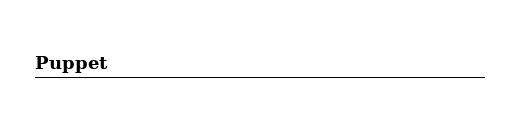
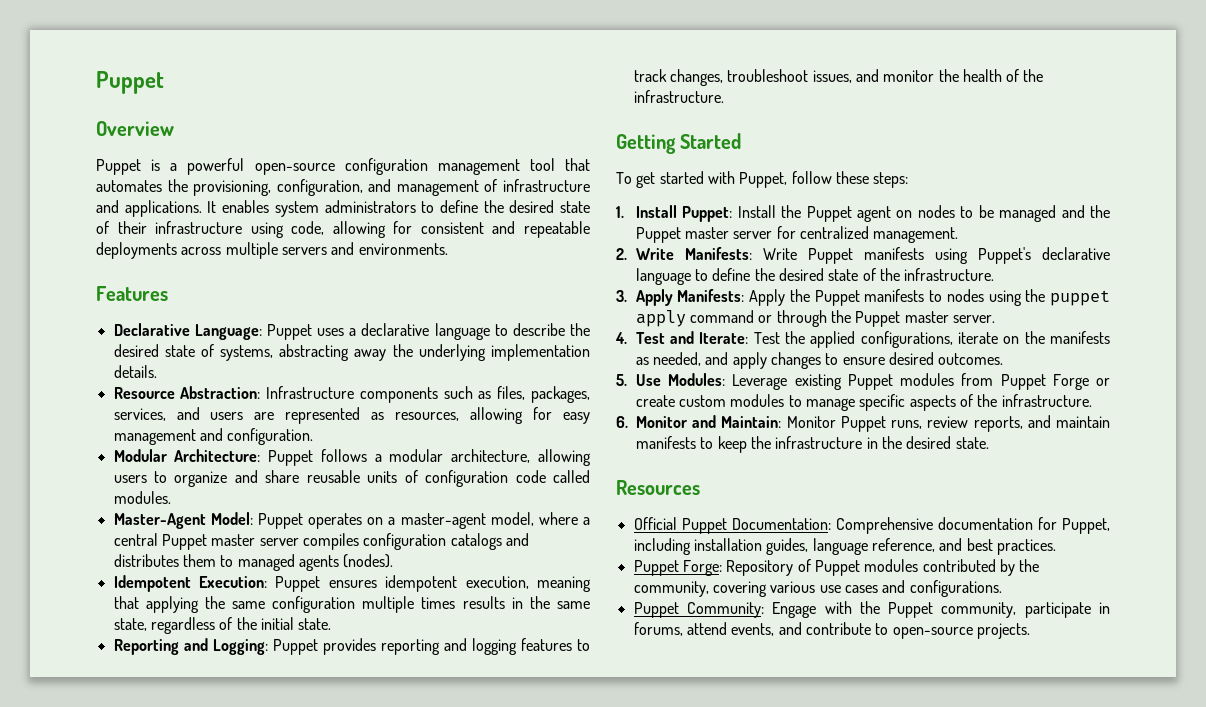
[35,56,108,73] Puppet -> [96,71,164,94] [96,121,174,136] [96,158,590,175] [96,179,590,196] [96,200,590,217] [96,221,590,238] [96,242,448,259] [96,286,168,301] [113,323,590,340] [113,344,590,361] [113,365,157,378] [113,386,590,403] [113,407,590,424] [113,428,314,445] [113,449,591,466] [113,470,590,487] [113,491,171,504] [113,512,590,529] [113,533,529,550] [113,554,394,571] [113,575,591,592] [113,596,590,613] [113,617,332,634] [113,638,590,655] [633,69,1044,86] [633,90,724,103] [616,133,742,154] [616,171,909,188] [616,205,1110,222] [635,226,959,243] [616,247,1110,264] [635,268,995,285] [616,289,1110,306] [635,310,995,327] [615,331,1110,348] [635,352,1004,369] [616,373,1110,390] [635,394,1092,411] [616,415,1110,432] [636,436,989,453] [616,480,700,495] [633,517,1110,534] [633,538,1056,555] [633,559,1040,576] [633,580,1002,597] [633,601,1110,618] [633,622,1030,639] Puppet // Overview // Puppet is a powerful open-source configuration management tool that automates the provisioning, configuration, and management of infrastructure and applications. It enables system administrators to define the desired state of their infrastructure using code, allowing for consistent and repeatable deployments across multiple servers and environments. // Features // Declarative Language: Puppet uses a declarative language to describe the desired state of systems, abstracting away the underlying implementation details. // Resource Abstraction: Infrastructure components such as files, packages, services, and users are represented as resources, allowing for easy management and configuration. // Modular Architecture: Puppet follows a modular architecture, allowing users to organize and share reusable units of configuration code called modules. // Master-Agent Model: Puppet operates on a master-agent model, where a central Puppet master server compiles configuration catalogs and distributes them to managed agents (nodes). // Idempotent Execution: Puppet ensures idempotent execution, meaning that applying the same configuration multiple times results in the same state, regardless of the initial state. // Reporting and Logging: Puppet provides reporting and logging features to track changes, troubleshoot issues, and monitor the health of the infrastructure. // Getting Started // To get started with Puppet, follow these steps: // 1. Install Puppet: Install the Puppet agent on nodes to be managed and the Puppet master server for centralized management. // 2. Write Manifests: Write Puppet manifests using Puppet's declarative language to define the desired state of the infrastructure. // 3. Apply Manifests: Apply the Puppet manifests to nodes using the puppet apply command or through the Puppet master server. // 4. Test and Iterate: Test the applied configurations, iterate on the manifests as needed, and apply changes to ensure desired outcomes. // 5. Use Modules: Leverage existing Puppet modules from Puppet Forge or create custom modules to manage specific aspects of the infrastructure. // 6. Monitor and Maintain: Monitor Puppet runs, review reports, and maintain manifests to keep the infrastructure in the desired state. // Resources // Official Puppet Documentation: Comprehensive documentation for Puppet, including installation guides, language reference, and best practices. // Puppet Forge: Repository of Puppet modules contributed by the community, covering various use cases and configurations. // Puppet Community: Engage with the Puppet community, participate in forums, attend events, and contribute to open-source projects.

